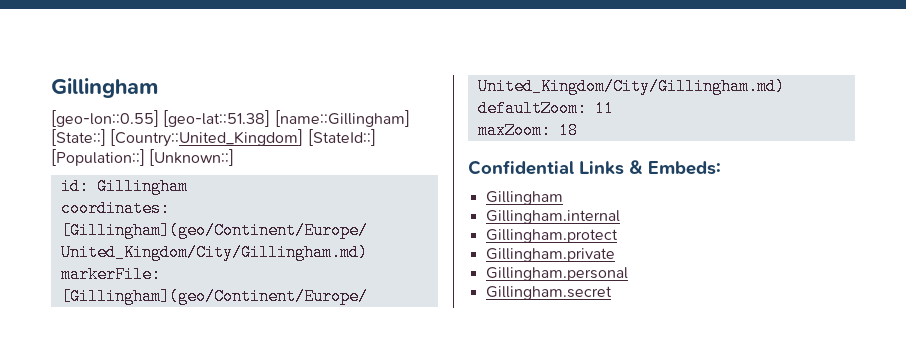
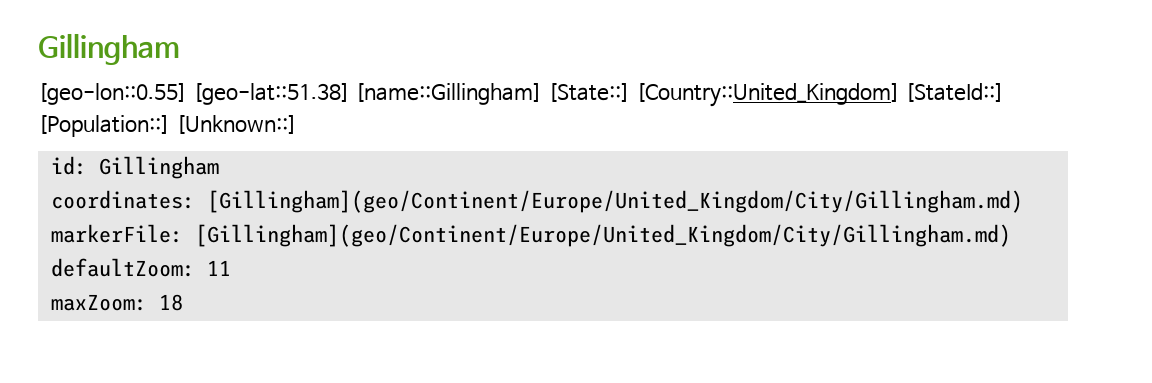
[468,160,721,175] [485,191,563,205] [485,210,620,224] [485,229,618,243] [485,248,615,262] [485,267,628,281] [485,286,612,300] // Confidential Links & Embeds: // Gillingham // Gillingham.internal // Gillingham.protect // Gillingham.private // Gillingham.personal // Gillingham.secret -> (183, 302) none

